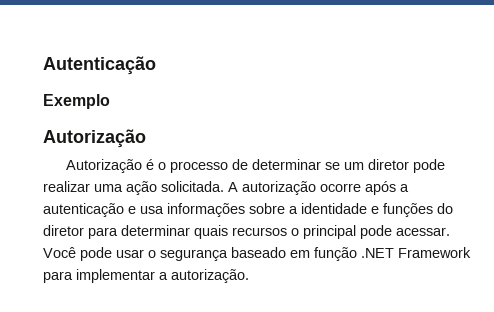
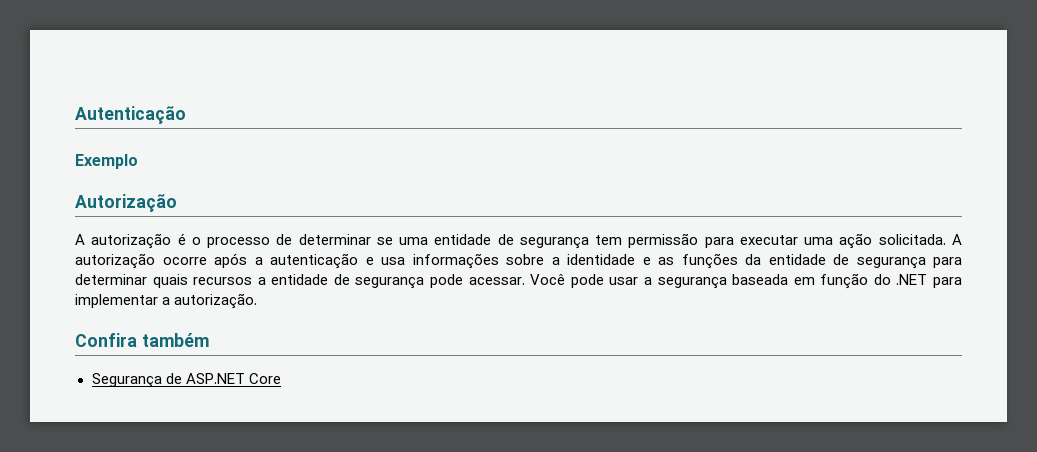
[66,159,143,173] Autorização -> [75,233,172,249] A autorização
[344,159,446,173] [43,181,90,192] um diretor pode realizar -> [399,233,798,249] uma entidade de segurança tem permissão para executar
[383,203,453,217] [43,225,356,239] funções do diretor para determinar quais recursos o principal -> [658,253,962,269] [75,274,425,289] as funções da entidade de segurança para determinar quais recursos a entidade de segurança
[148,247,471,261] [43,269,249,283] o segurança baseado em função .NET Framework para implementar a autorização. -> [643,273,962,289] [75,293,258,309] [75,333,209,347] [91,373,281,388] a segurança baseada em função do .NET para implementar a autorização. // Confira também // Segurança de ASP.NET Core

